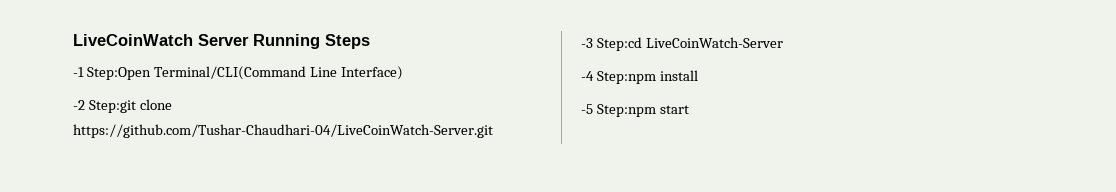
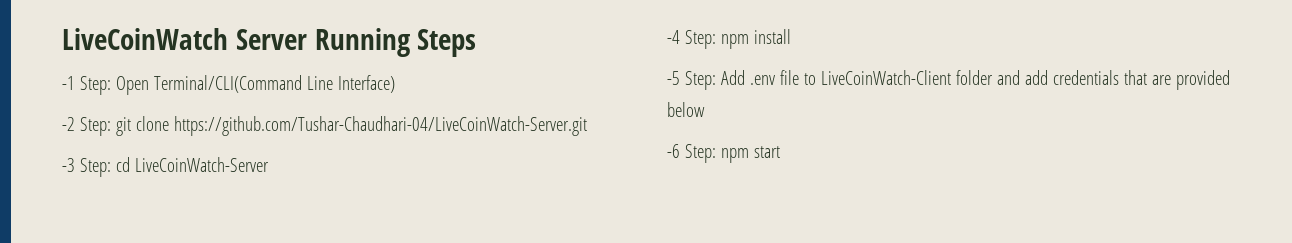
[86,67,151,80] Step:Open -> [79,76,149,95] Step: Open
[88,100,136,113] Step:git -> [79,117,131,136] Step: git
[596,37,642,51] Step:cd -> [79,157,130,177] Step: cd
[596,71,656,84] Step:npm -> [684,30,749,49] Step: npm
[596,104,656,117] Step:npm -> [684,70,1230,90] [667,102,705,117] [667,144,749,163] Step: Add .env file to LiveCoinWatch-Client folder and add credentials that are provided below // -6 Step: npm

